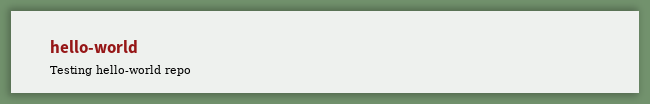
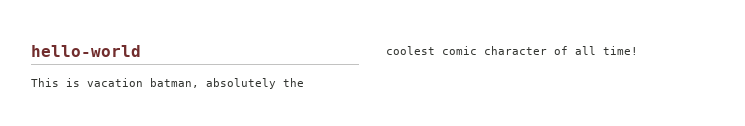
[50,65,191,76] Testing hello-world repo -> [31,78,304,89] [386,46,638,55] This is vacation batman, absolutely the coolest comic character of all time!

